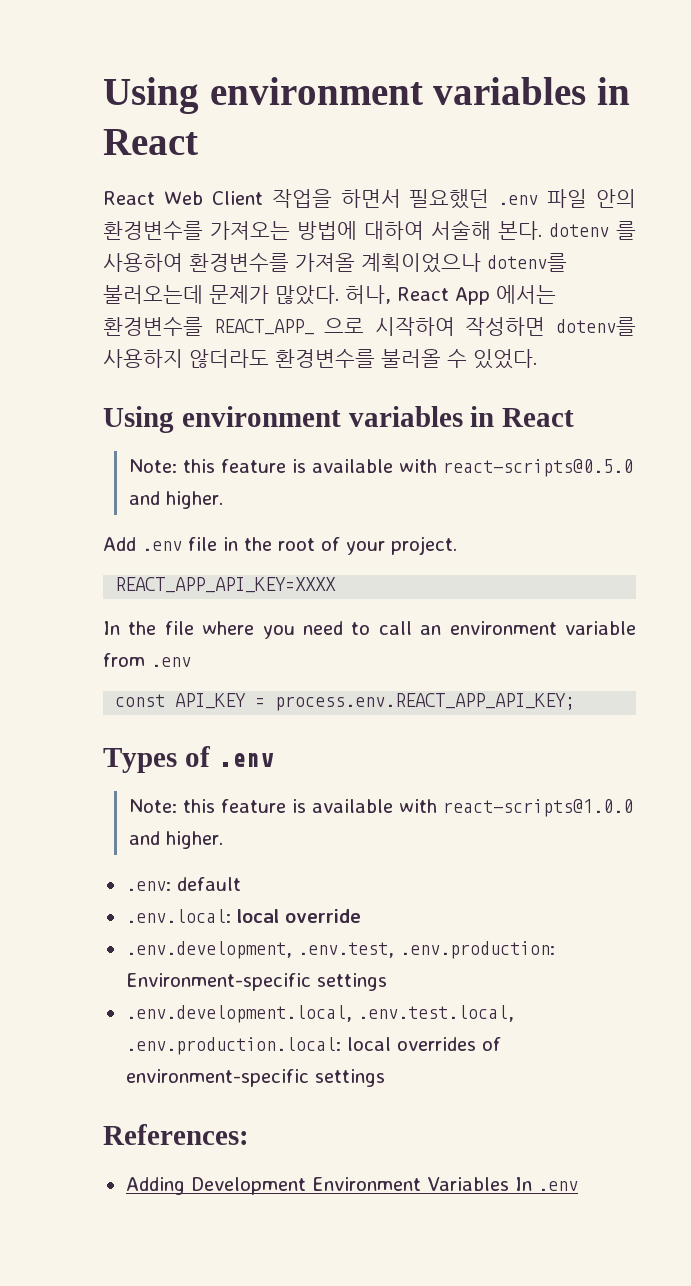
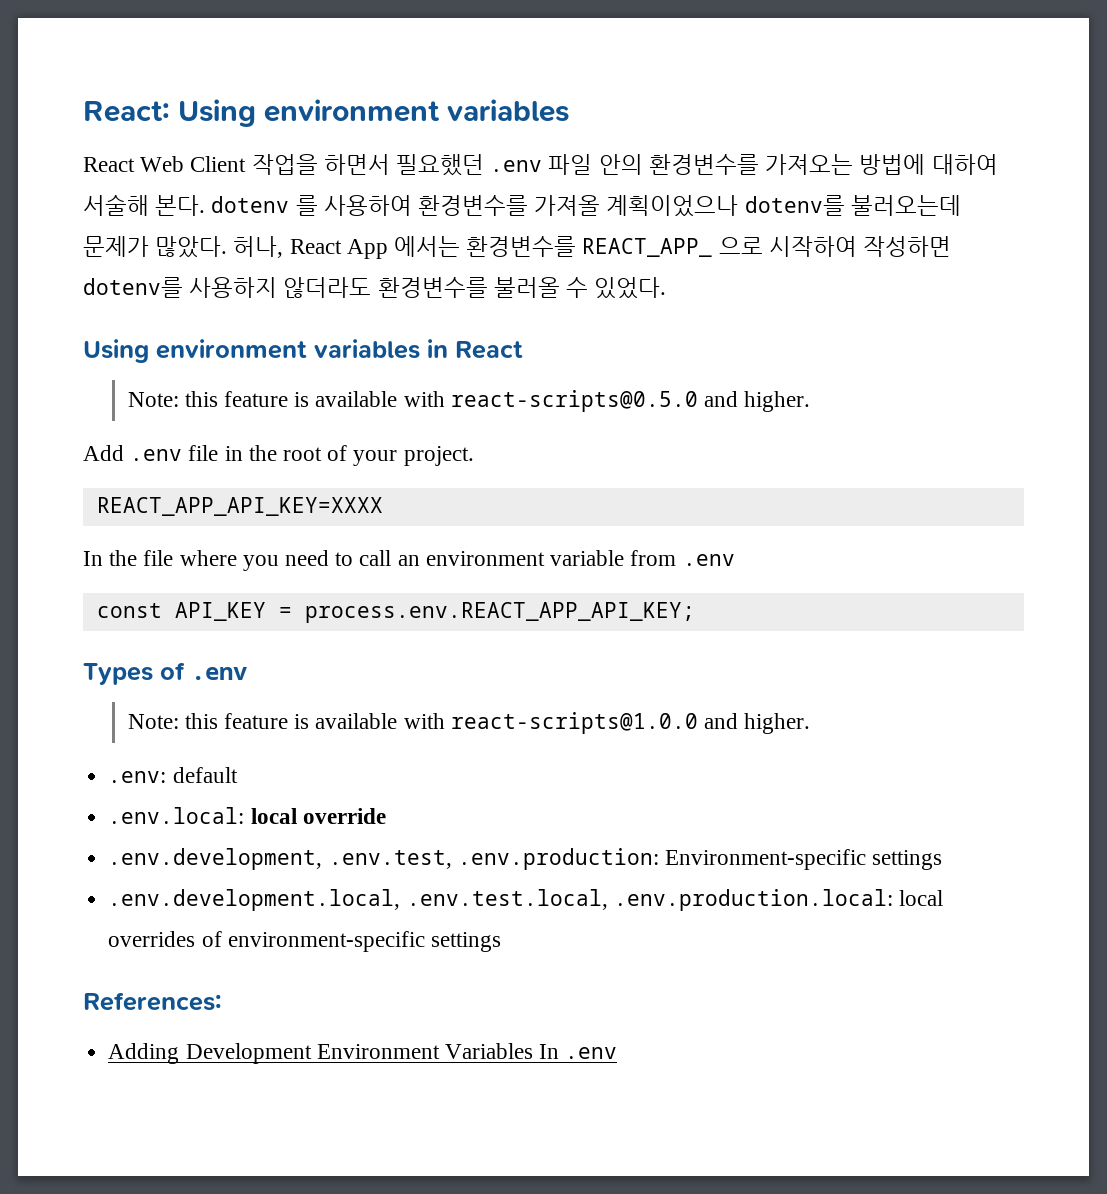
[103,77,630,114] [103,129,198,155] Using environment variables in React -> [83,99,570,127] React: Using environment variables

